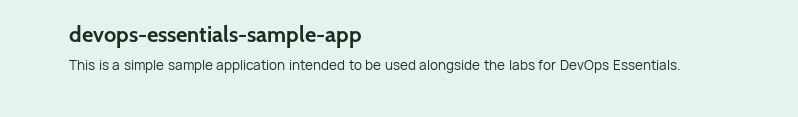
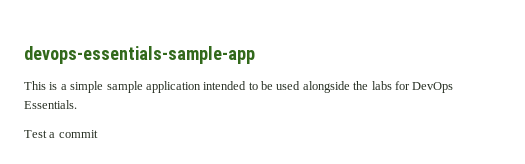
(680, 65) none -> [24,130,98,138] // Test a commit

